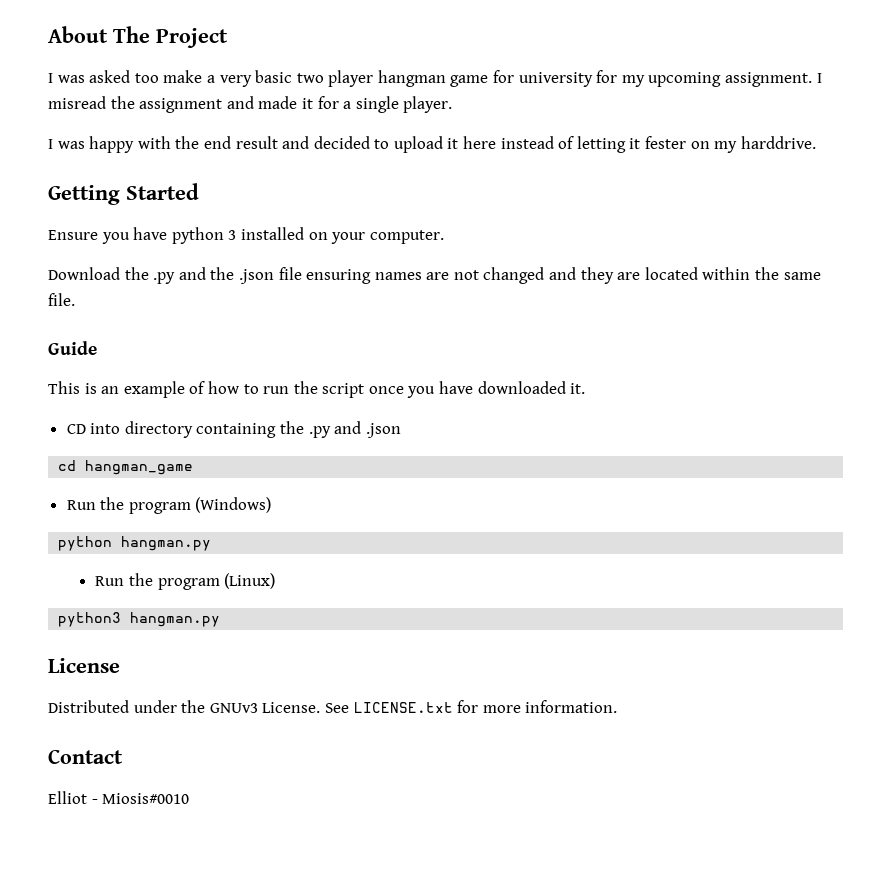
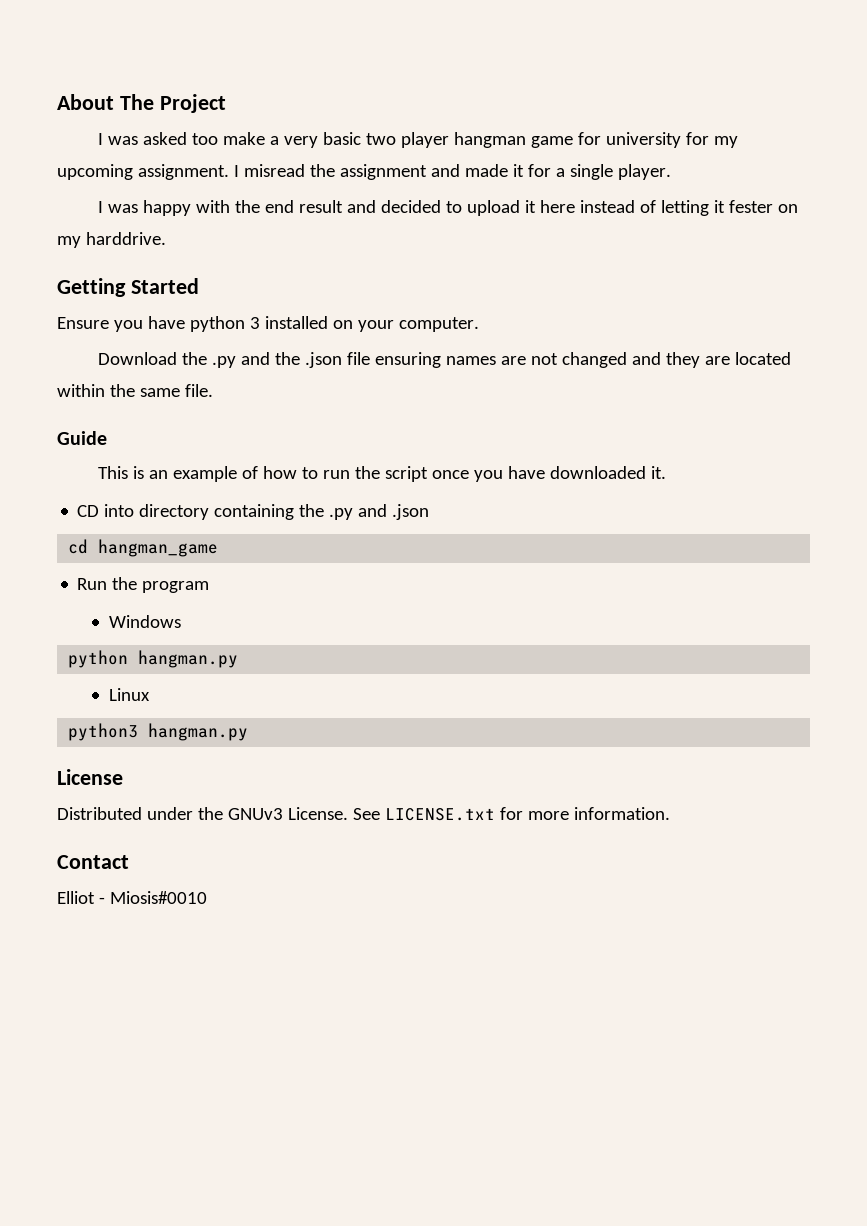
[195,497,272,513] (Windows) -> [108,615,181,628] // Windows
[95,573,276,590] Run the program (Linux) -> [108,688,150,701] Linux

